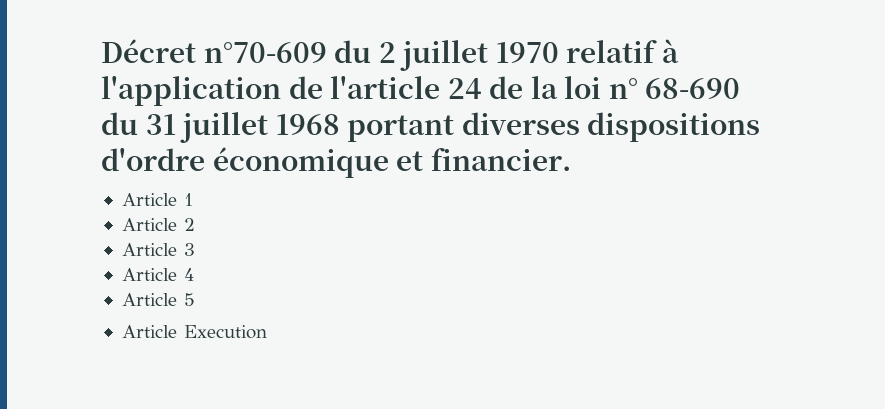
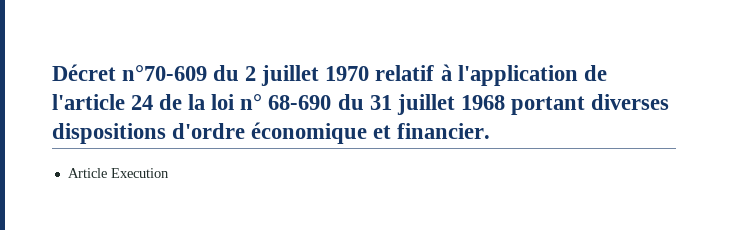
[121,193,193,206] [121,218,195,231] [121,243,195,256] [121,268,194,281] [121,293,195,306] // Article 1 // Article 2 // Article 3 // Article 4 // Article 5 -> (491, 131) none

